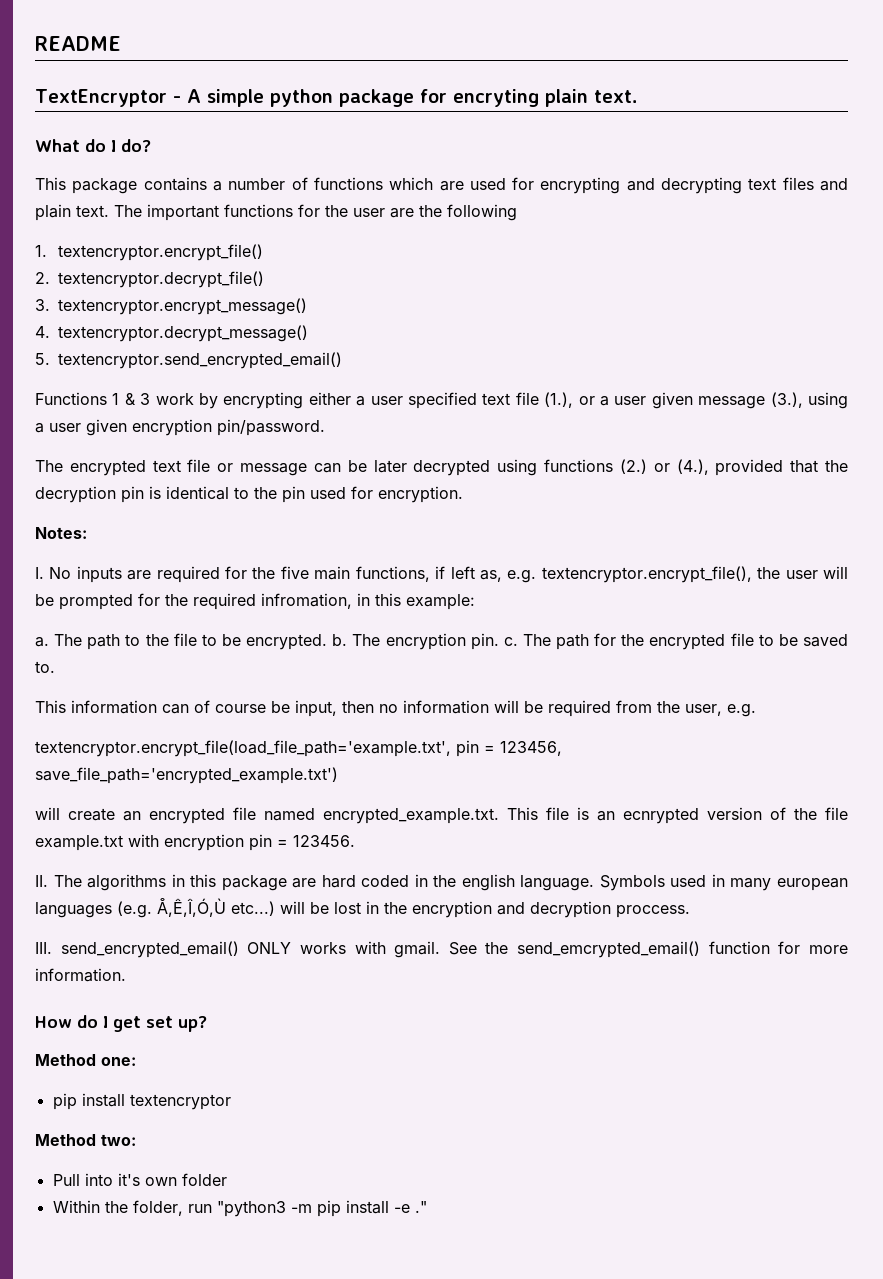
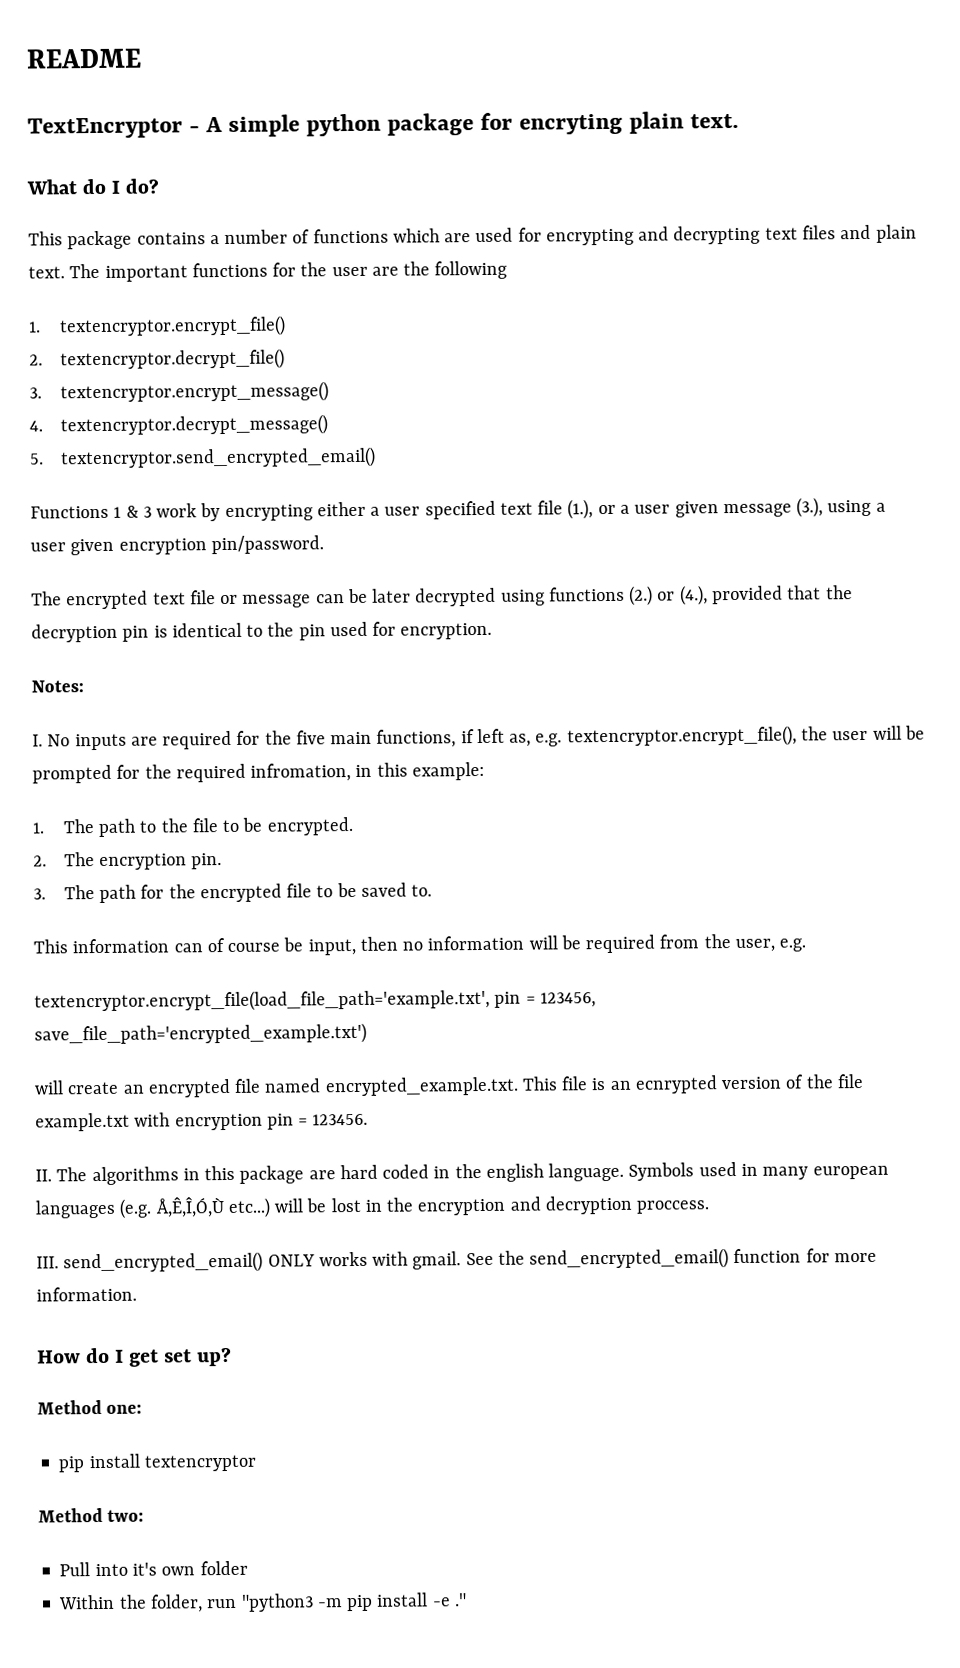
[35,637,49,647] a. -> [32,822,44,834] 1.
[332,634,348,646] b. -> [33,855,47,867] // 2.
[503,637,518,646] c. -> [33,888,46,900] // 3.
[517,941,701,958] send_emcrypted_email() -> [529,1248,730,1270] send_encrypted_email()

